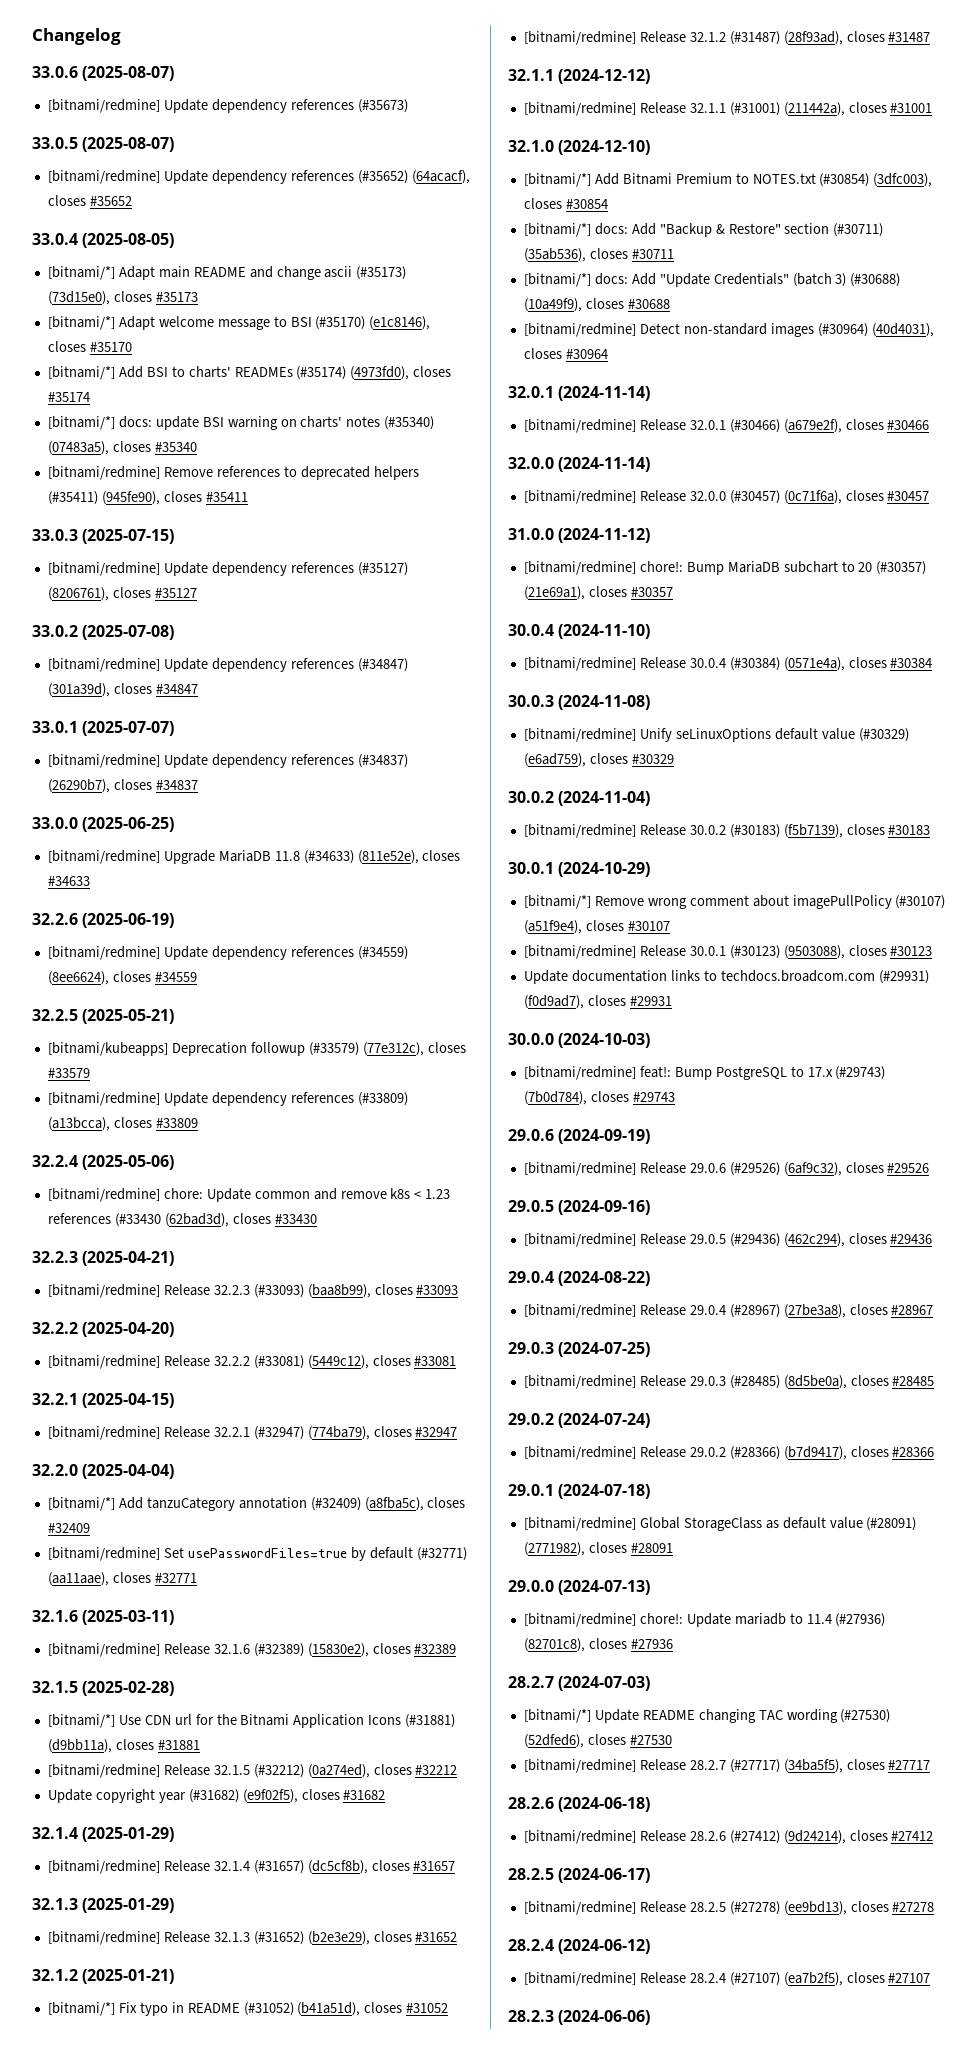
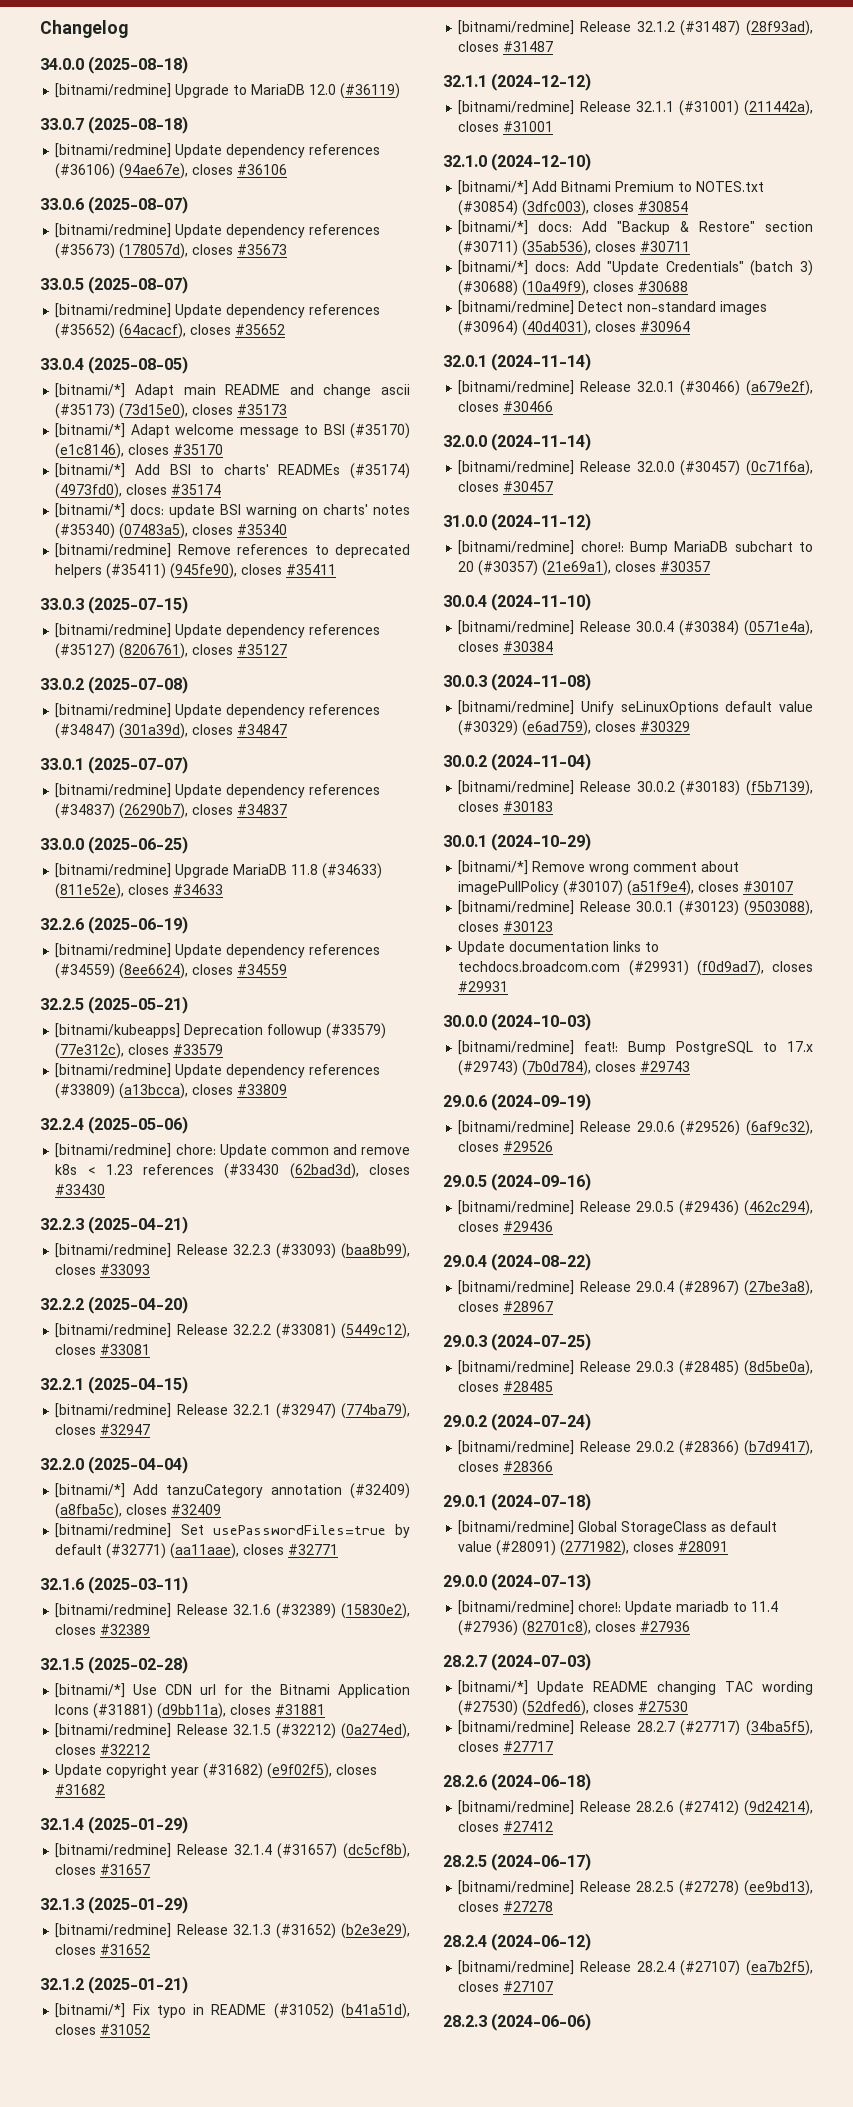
(121, 36) none -> [40,56,189,74] [55,83,401,99] [40,116,189,134] [55,143,381,158] [55,163,288,179] // 34.0.0 (2025-08-18) // [bitnami/redmine] Upgrade to MariaDB 12.0 (#36119) // 33.0.7 (2025-08-18) // [bitnami/redmine] Update dependency references (#36106) (94ae67e), closes #36106
(408, 106) none -> [119,243,288,259] (178057d), closes #35673

